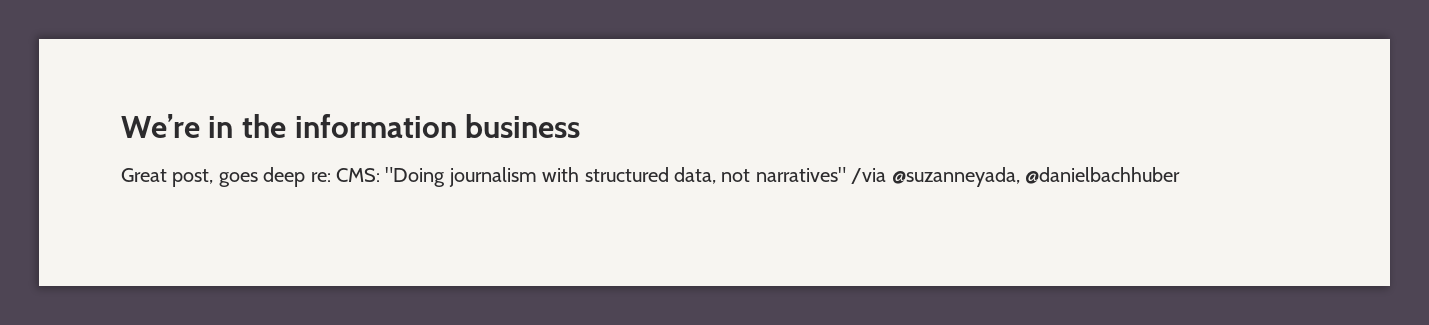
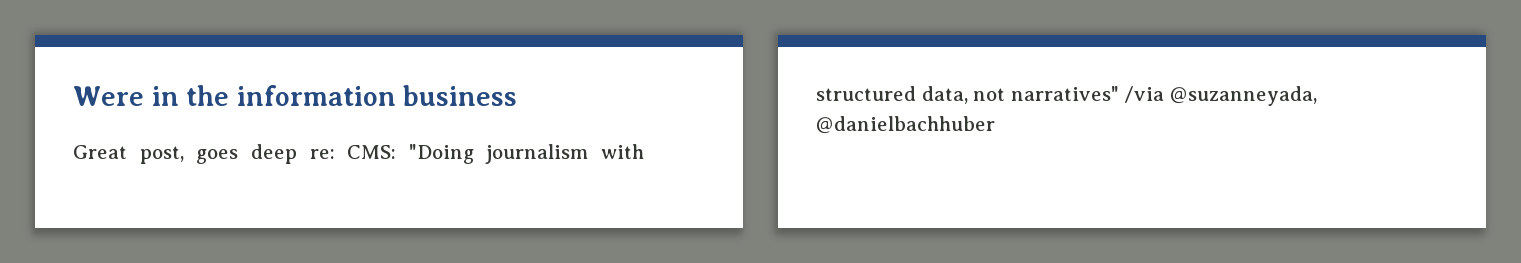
[121,114,200,138] We’re -> [73,86,144,106] Were

